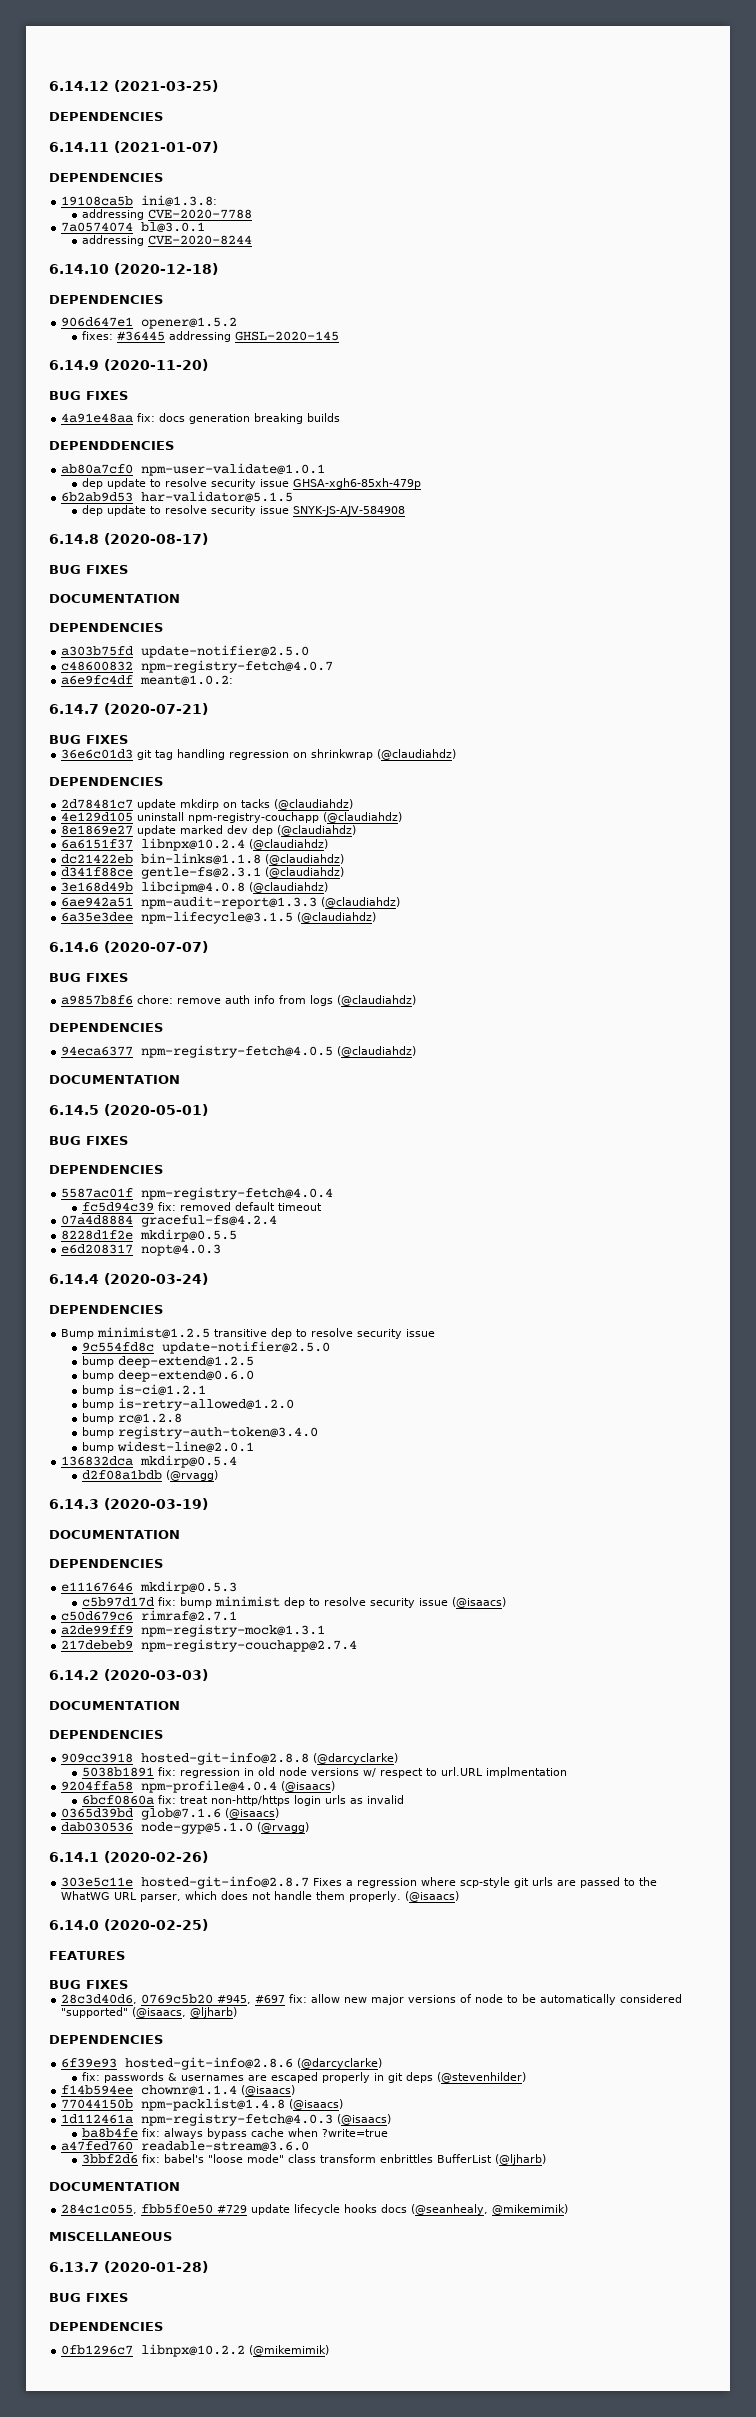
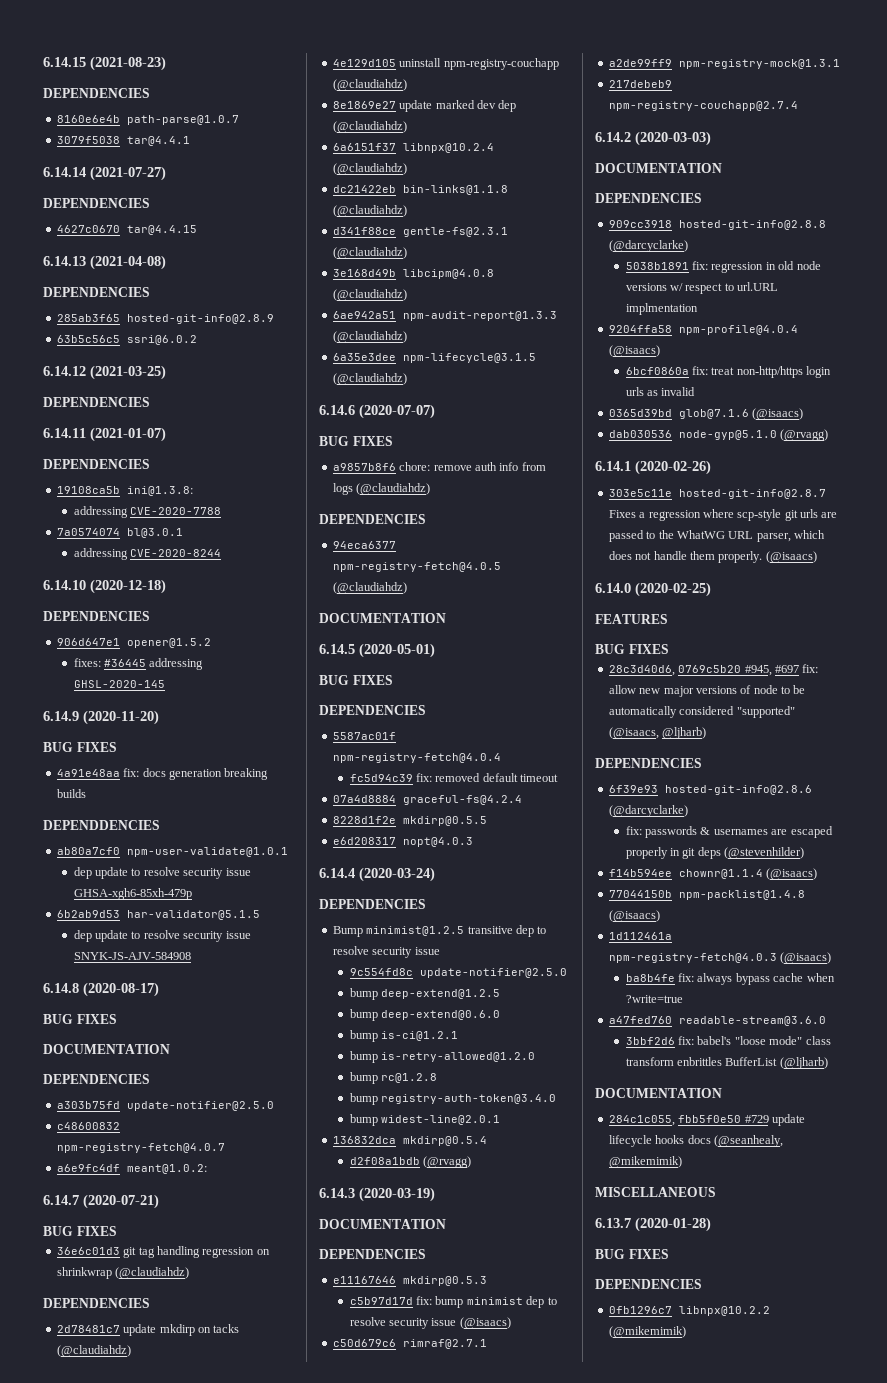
(49, 86) none -> [43,56,166,71] [43,88,150,98] [56,115,239,125] [56,136,190,146] [43,166,166,181] [43,198,150,208] [56,225,197,235] [43,255,166,270] [43,287,150,297] [56,314,274,324] [56,335,197,345] 6.14.15 (2021-08-23) // DEPENDENCIES // 8160e6e4b path-parse@1.0.7 // 3079f5038 tar@4.4.1 // 6.14.14 (2021-07-27) // DEPENDENCIES // 4627c0670 tar@4.4.15 // 6.14.13 (2021-04-08) // DEPENDENCIES // 285ab3f65 hosted-git-info@2.8.9 // 63b5c56c5 ssri@6.0.2 //

